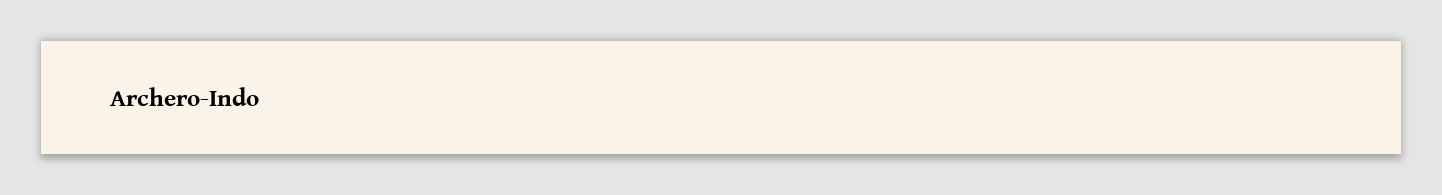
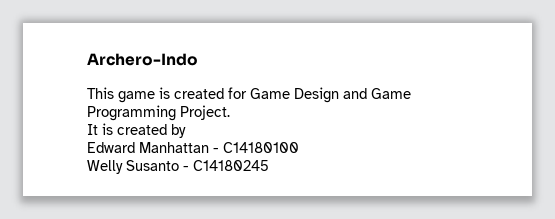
(259, 96) none -> [87,87,411,103] [87,105,230,121] [87,123,186,138] [87,142,299,153] [87,160,269,174] // This game is created for Game Design and Game Programming Project. // It is created by // Edward Manhattan - C14180100 // Welly Susanto - C14180245

